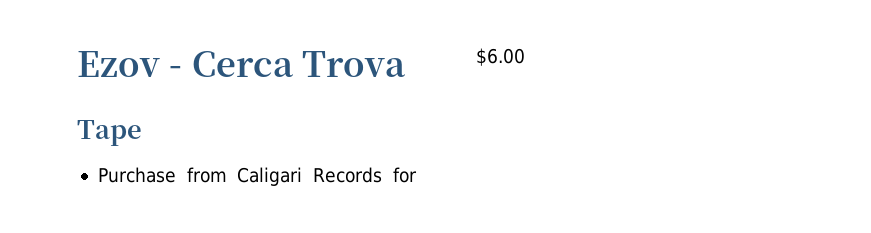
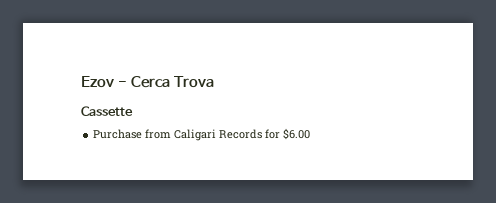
[77,120,142,146] Tape -> [81,106,133,116] Cassette

